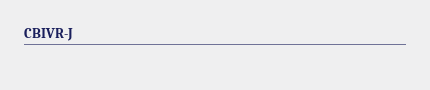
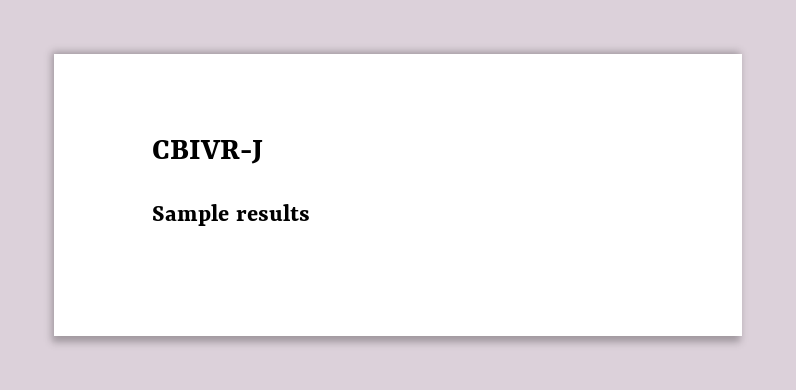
(73, 34) none -> [152,204,311,226] // Sample results

